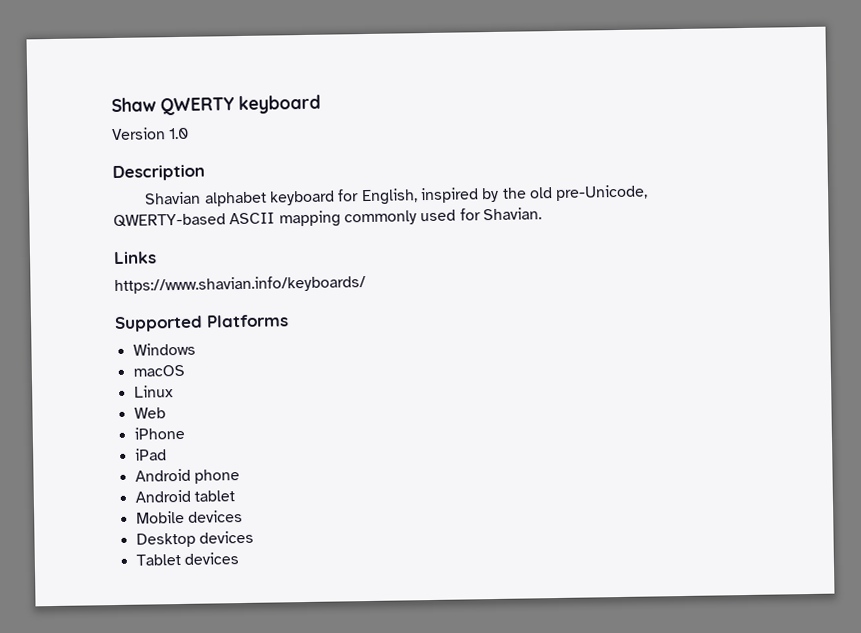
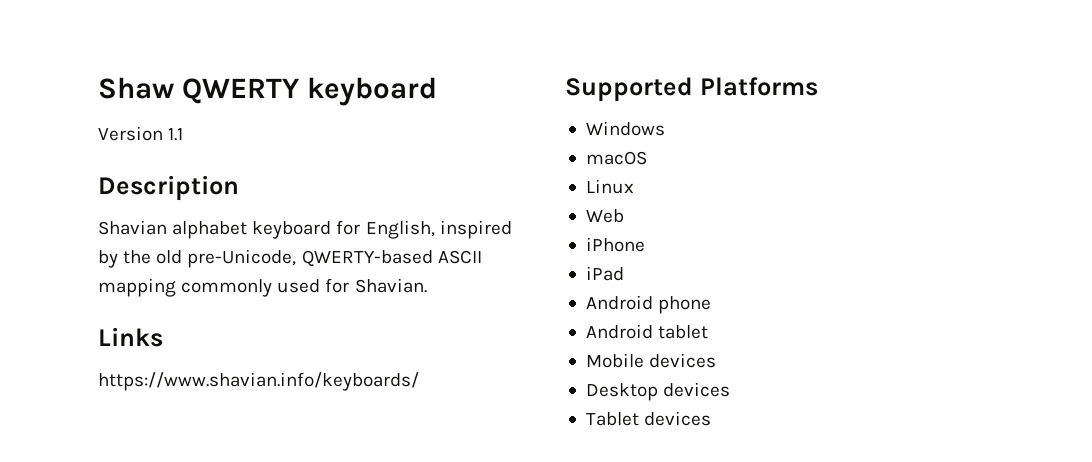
[168,127,190,140] 1.0 -> [168,128,184,141] 1.1

